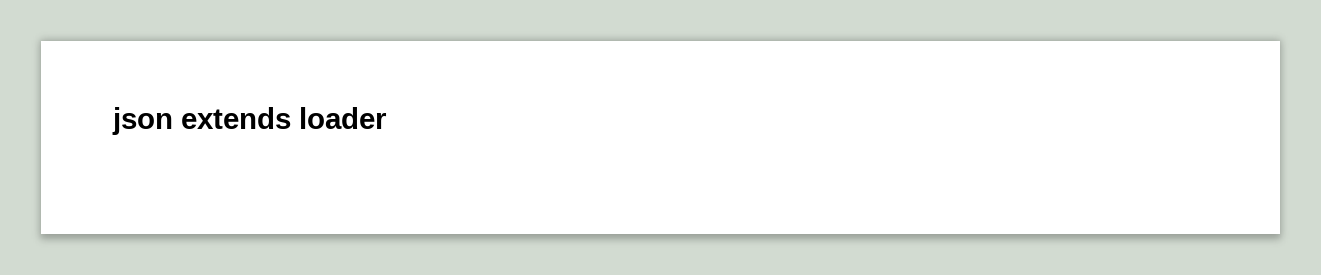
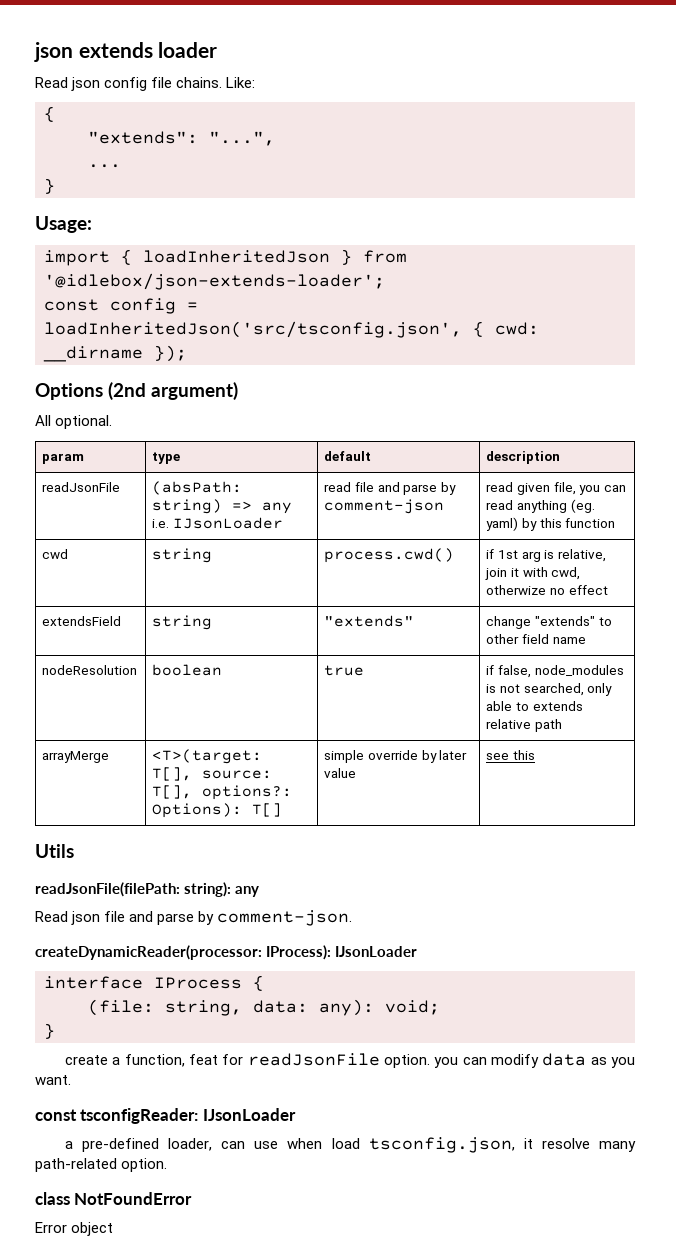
(387, 118) none -> [35,77,256,91] [44,106,55,122] [88,131,275,146] [88,164,121,168] [44,178,55,194] [35,216,92,233] [44,249,407,266] [44,273,385,290] [44,298,198,314] [44,321,539,338] [43,345,187,362] [35,382,238,400] [35,415,113,429] [42,453,85,464] [152,452,181,464] [324,451,372,461] [486,451,561,464] [42,482,121,492] [152,481,243,495] [152,499,293,514] [152,517,284,529] [324,482,457,495] [324,499,445,514] [486,482,627,495] [486,499,595,513] [486,517,616,531] [42,549,69,559] [152,548,213,563] [324,548,455,563] [486,549,607,562] [485,567,581,580] [486,585,608,595] [42,616,122,626] [152,615,213,630] [324,615,415,627] [486,616,612,629] [486,634,586,644] [42,665,138,675] [152,664,223,676] [324,665,365,676] [486,665,624,678] [486,683,613,696] [486,701,583,711] [486,719,563,732] [42,751,110,763] [152,749,263,764] [152,767,273,781] [152,785,293,800] [152,803,283,818] [324,750,468,763] [324,768,357,778] [486,750,536,760] [35,844,74,858] [35,882,260,897] [35,910,353,926] [35,945,418,960] [44,975,264,991] [88,999,440,1016] [44,1023,55,1039] [64,1053,635,1068] [35,1075,71,1085] [35,1108,296,1124] [64,1137,636,1153] [35,1158,168,1172] [35,1192,193,1205] [35,1222,114,1236] // Read json config file chains. Like: // { // "extends": "...", // ... // } // Usage: // import { loadInheritedJson } from '@idlebox/json-extends-loader'; // const config = loadInheritedJson('src/tsconfig.json', { cwd: __dirname }); // Options (2nd argument) // All optional. // param | type | default | description // readJsonFile | (absPath: string) => any i.e. IJsonLoader | read file and parse by comment-json | read given file, you can read anything (eg. yaml) by this function // cwd | string | process.cwd() | if 1st arg is relative, join it with cwd, otherwize no effect // extendsField | string | "extends" | change "extends" to other field name // nodeResolution | boolean | true | if false, node_modules is not searched, only able to extends relative path // arrayMerge | <T>(target: T[], source: T[], options?: Options): T[] | simple override by later value | see this // Utils // readJsonFile(filePath: string): any // Read json file and parse by comment-json. // createDynamicReader(processor: IProcess): IJsonLoader // interface IProcess { // (file: string, data: any): void; // } // create a function, feat for readJsonFile option. you can modify data as you want. // const tsconfigReader: IJsonLoader // a pre-defined loader, can use when load tsconfig.json, it resolve many path-related option. // class NotFoundError // Error object

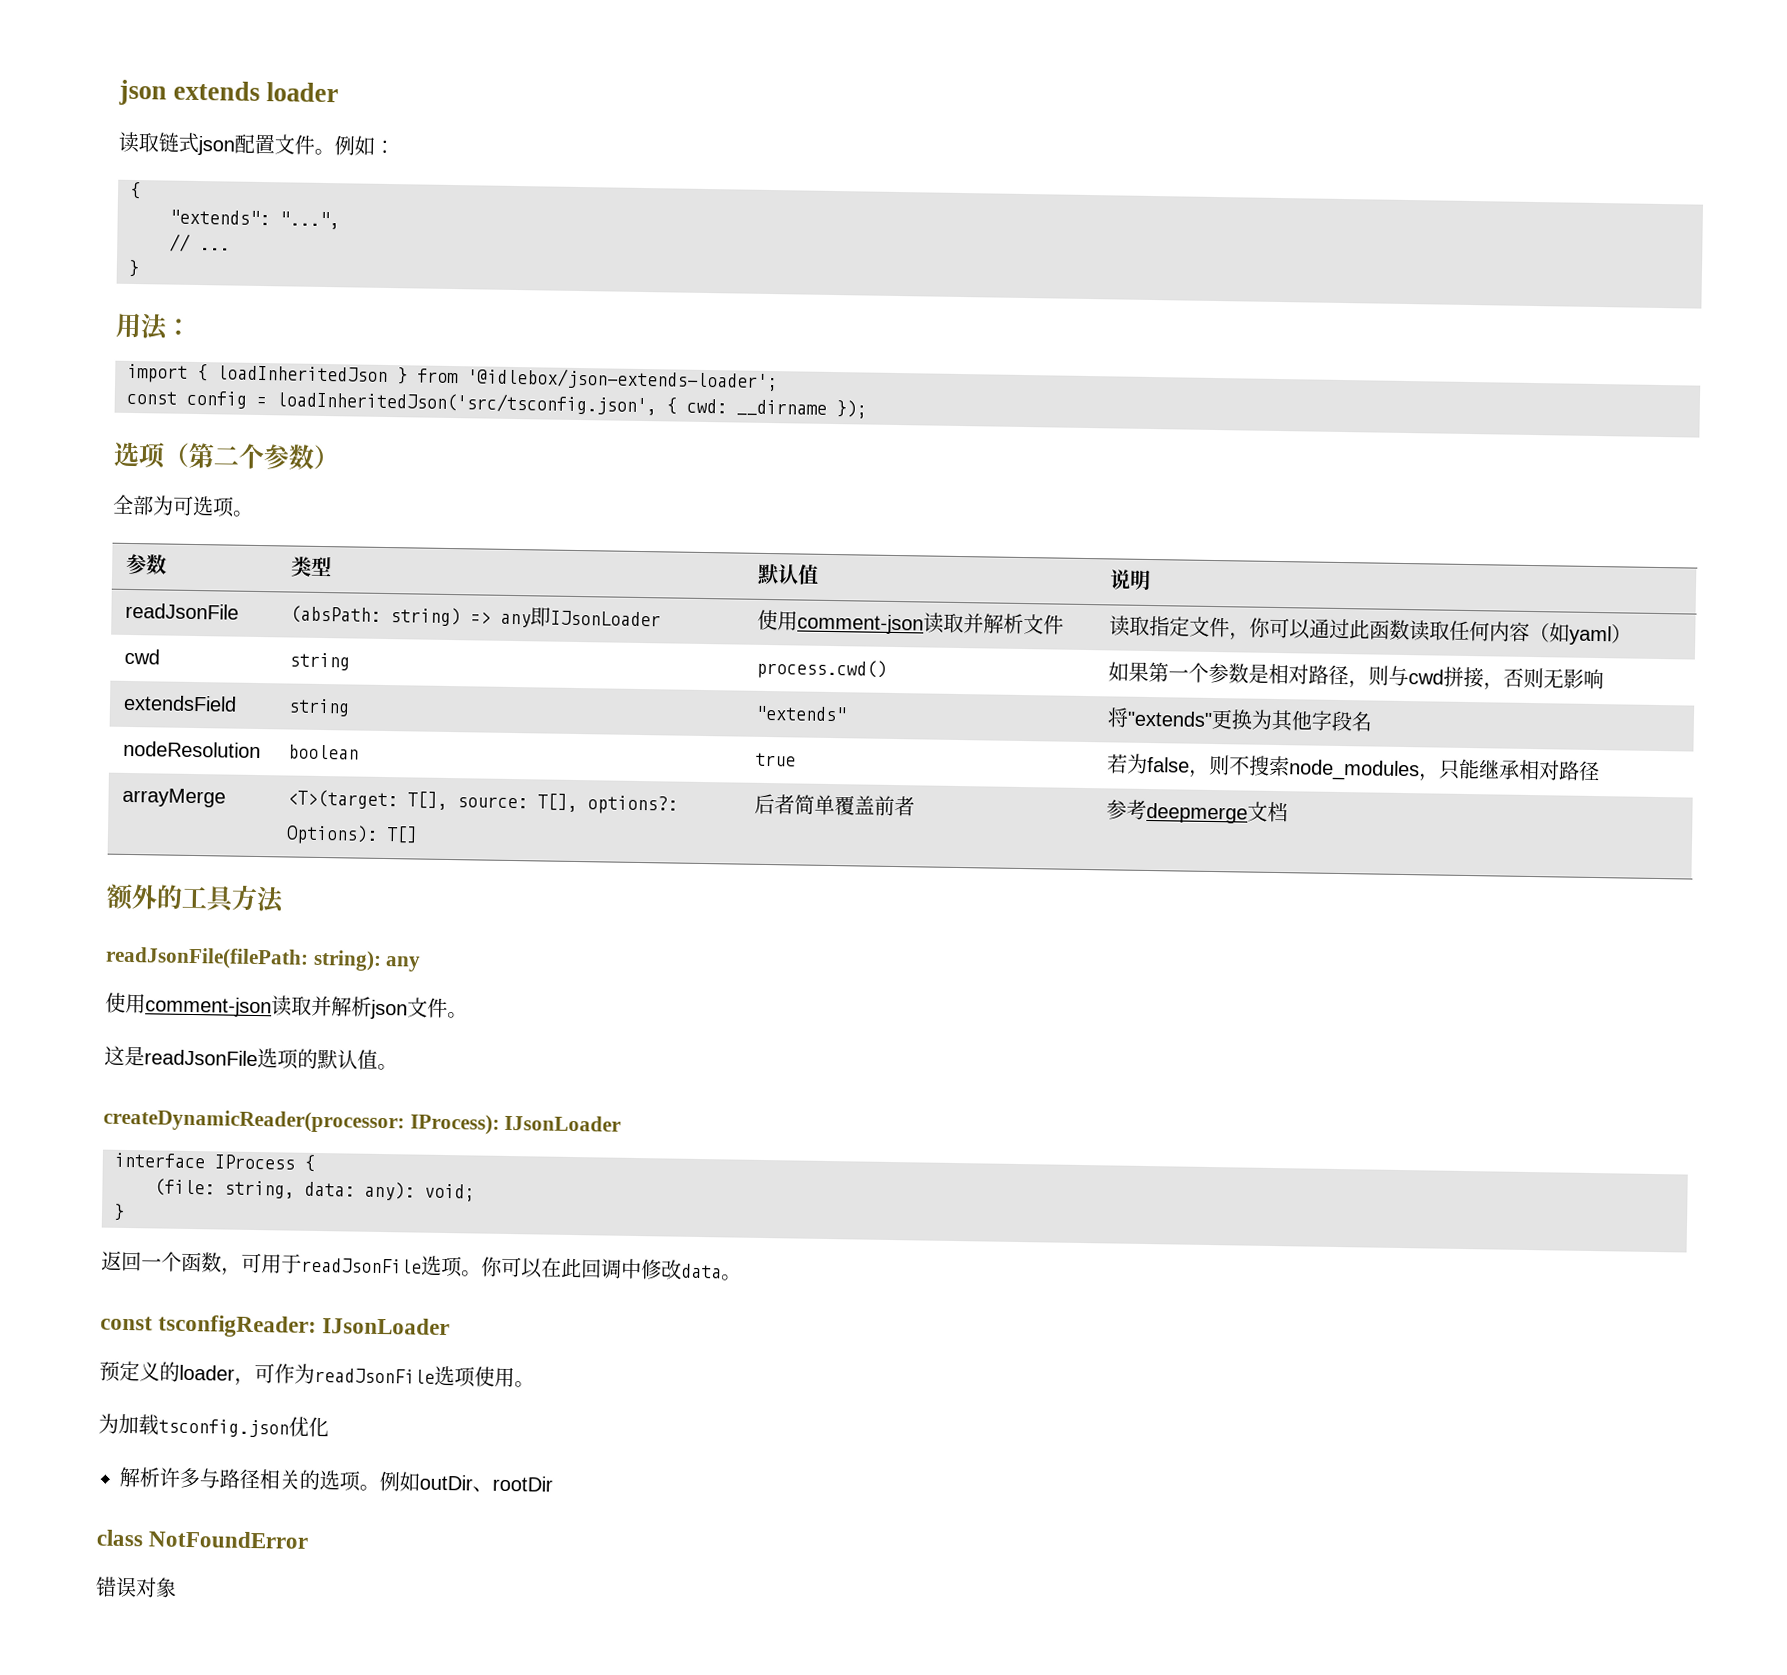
[35,77,256,91] Read json config file chains. Like: -> [118,131,395,156] 读取链式json配置文件。例如：
(275, 138) none -> [169,233,191,252] //
[35,216,92,233] Usage: -> [115,312,192,341] 用法：
[35,382,238,400] [35,415,113,429] [42,453,85,464] [152,452,181,464] [324,451,372,461] [486,451,561,464] Options (2nd argument) // All optional. // param | type | default | description -> [113,441,340,470] [112,494,254,518] [125,553,167,575] [290,556,332,577] [756,563,819,586] [1108,569,1151,590] 选项（第二个参数） // 全部为可选项。 // 参数 | 类型 | 默认值 | 说明
[152,519,170,528] i.e. -> [529,607,551,627] 即
[324,482,457,495] [324,499,445,514] [486,482,627,495] [486,499,595,513] [486,517,616,531] [42,549,69,559] [152,548,213,563] [324,548,455,563] [486,549,607,562] [485,567,581,580] [486,585,608,595] [42,616,122,626] [152,615,213,630] [324,615,415,627] [486,616,612,629] [486,634,586,644] [42,665,138,675] [152,664,223,676] [324,665,365,676] [486,665,624,678] [486,683,613,696] [486,701,583,711] [486,719,563,732] read file and parse by comment-json | read given file, you can read anything (eg. yaml) by this function // cwd | string | process.cwd() | if 1st arg is relative, join it with cwd, otherwize no effect // extendsField | string | "extends" | change "extends" to other field name // nodeResolution | boolean | true | if false, node_modules is not searched, only able to extends relative path -> [756,609,1064,635] [1108,615,1632,646] [123,648,160,665] [288,652,350,671] [755,658,887,680] [1107,661,1604,691] [122,694,237,712] [287,698,350,717] [754,705,847,722] [1106,707,1373,732] [122,740,261,759] [287,744,359,760] [754,752,796,767] [1106,753,1600,782] 使用comment-json读取并解析文件 | 读取指定文件，你可以通过此函数读取任何内容（如yaml） // cwd | string | process.cwd() | 如果第一个参数是相对路径，则与cwd拼接，否则无影响 // extendsField | string | "extends" | 将"extends"更换为其他字段名 // nodeResolution | boolean | true | 若为false，则不搜索node_modules，只能继承相对路径
[324,750,468,763] [324,768,357,778] [486,750,536,760] [35,844,74,858] [35,882,260,897] [35,910,353,926] simple override by later value | see this // Utils // readJsonFile(filePath: string): any // Read json file and parse by comment-json. -> [753,793,915,817] [1105,799,1288,824] [105,883,285,914] [105,946,422,972] [105,992,468,1020] [104,1045,398,1071] 后者简单覆盖前者 | 参考deepmerge文档 // 额外的工具方法 // readJsonFile(filePath: string): any // 使用comment-json读取并解析json文件。 // 这是readJsonFile选项的默认值。
[64,1053,635,1068] [35,1075,71,1085] [35,1108,296,1124] [64,1137,636,1153] [35,1158,168,1172] create a function, feat for readJsonFile option. you can modify data as you want. // const tsconfigReader: IJsonLoader // a pre-defined loader, can use when load tsconfig.json, it resolve many path-related option. -> [101,1250,742,1281] [100,1314,451,1339] [99,1360,535,1388] [98,1413,329,1438] [119,1466,553,1492] 返回一个函数，可用于readJsonFile选项。你可以在此回调中修改data。 // const tsconfigReader: IJsonLoader // 预定义的loader，可作为readJsonFile选项使用。 // 为加载tsconfig.json优化 // 解析许多与路径相关的选项。例如outDir、rootDir
[35,1222,114,1236] Error object -> [95,1576,177,1598] 错误对象

